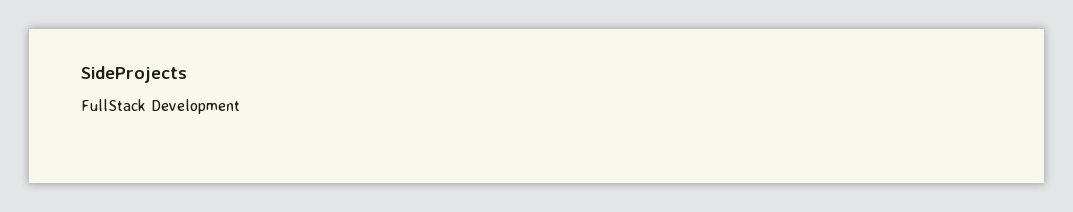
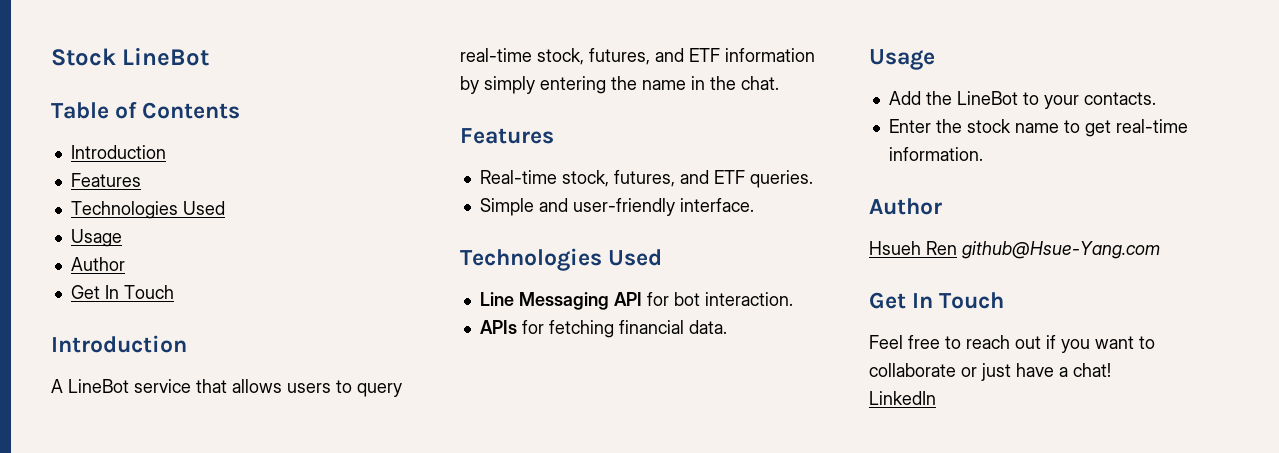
[81,66,187,83] [81,99,240,114] SideProjects // FullStack Development -> [51,47,210,66] [51,102,241,119] [70,145,166,159] [70,173,141,187] [70,201,225,219] [70,229,122,247] [70,257,125,271] [70,285,174,299] [51,335,187,353] [51,379,402,397] [460,48,815,65] [460,76,779,94] [460,128,554,144] [479,170,813,188] [479,198,754,216] [460,248,663,271] [479,292,793,310] [479,320,727,338] [869,49,935,70] [888,91,1156,109] [888,119,1188,137] [888,147,983,161] [869,198,942,215] [869,241,1160,259] [869,292,1005,309] [869,335,1155,353] [869,363,1111,381] [869,391,936,405] Stock LineBot // Table of Contents // Introduction // Features // Technologies Used // Usage // Author // Get In Touch // Introduction // A LineBot service that allows users to query real-time stock, futures, and ETF information by simply entering the name in the chat. // Features // Real-time stock, futures, and ETF queries. // Simple and user-friendly interface. // Technologies Used // Line Messaging API for bot interaction. // APIs for fetching financial data. // Usage // Add the LineBot to your contacts. // Enter the stock name to get real-time information. // Author // Hsueh Ren github@Hsue-Yang.com // Get In Touch // Feel free to reach out if you want to collaborate or just have a chat! // LinkedIn

